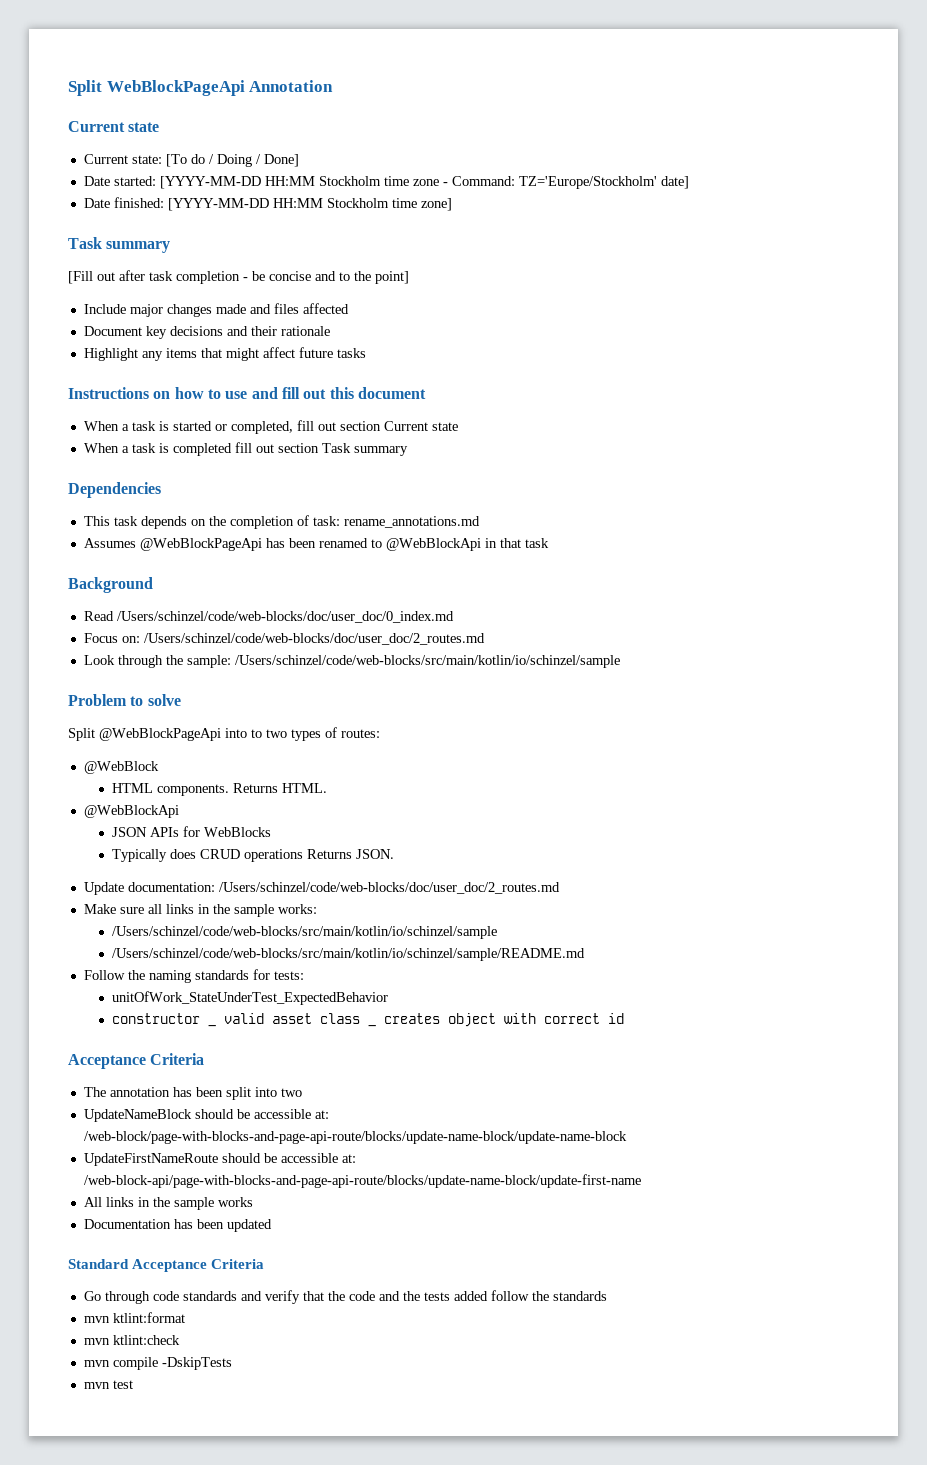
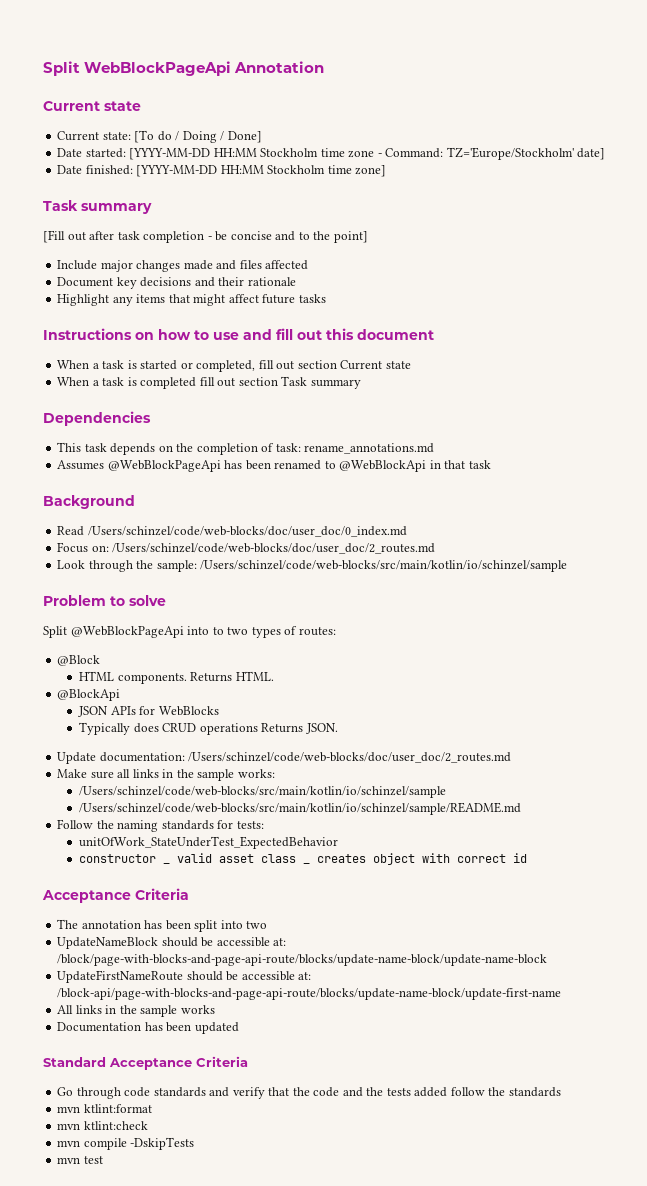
[83,761,159,774] @WebBlock -> [57,655,101,666] @Block
[83,805,179,818] @WebBlockApi -> [57,689,121,701] @BlockApi
[83,1131,627,1144] /web-block/page-with-blocks-and-page-api-route/blocks/update-name-block/update-name-block -> [57,954,548,966] /block/page-with-blocks-and-page-api-route/blocks/update-name-block/update-name-block
[83,1174,641,1188] /web-block-api/page-with-blocks-and-page-api-route/blocks/update-name-block/update-first-name -> [57,988,562,1000] /block-api/page-with-blocks-and-page-api-route/blocks/update-name-block/update-first-name

